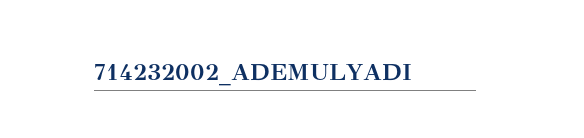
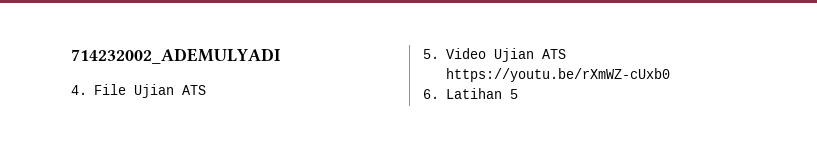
(412, 75) none -> [71,84,206,98] [423,48,566,62] [445,68,670,82] [423,88,518,99] // 4. File Ujian ATS // 5. Video Ujian ATS https://youtu.be/rXmWZ-cUxb0 // 6. Latihan 5

